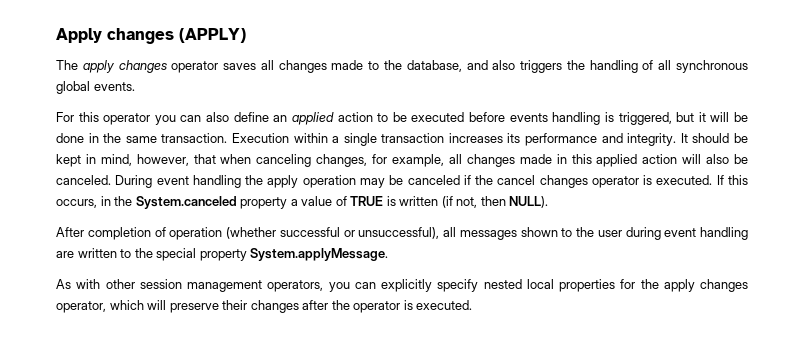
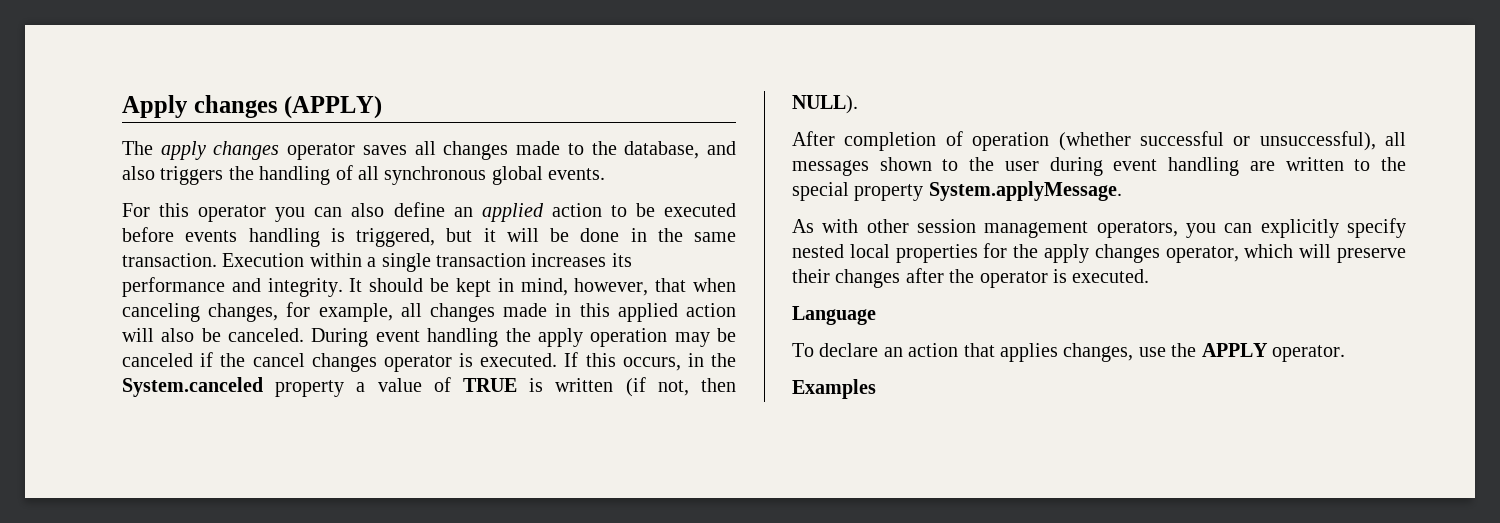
(473, 305) none -> [792,306,876,325] [792,343,1345,362] [792,379,876,399] // Language // To declare an action that applies changes, use the APPLY operator. // Examples

